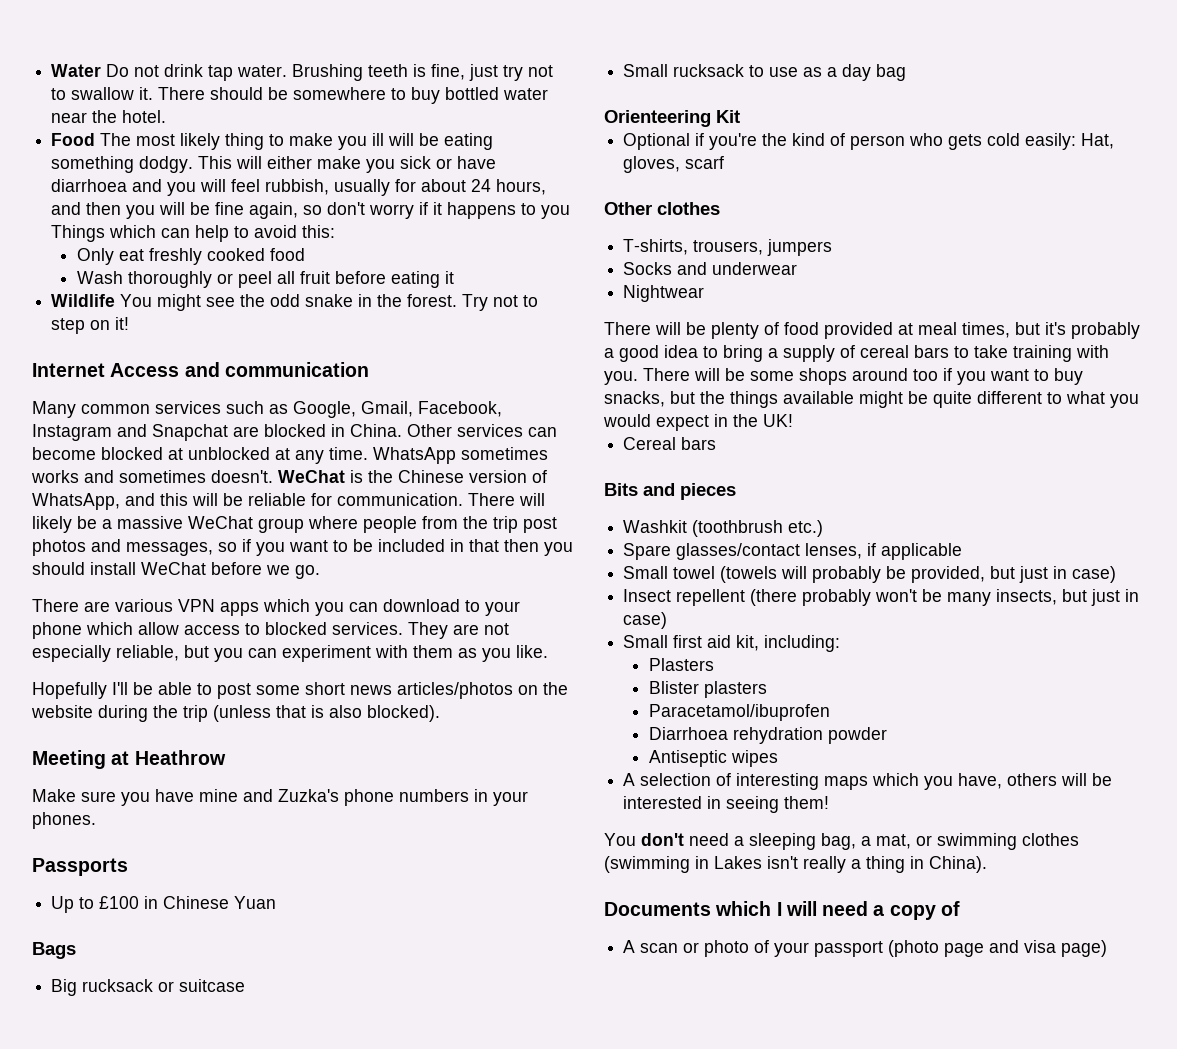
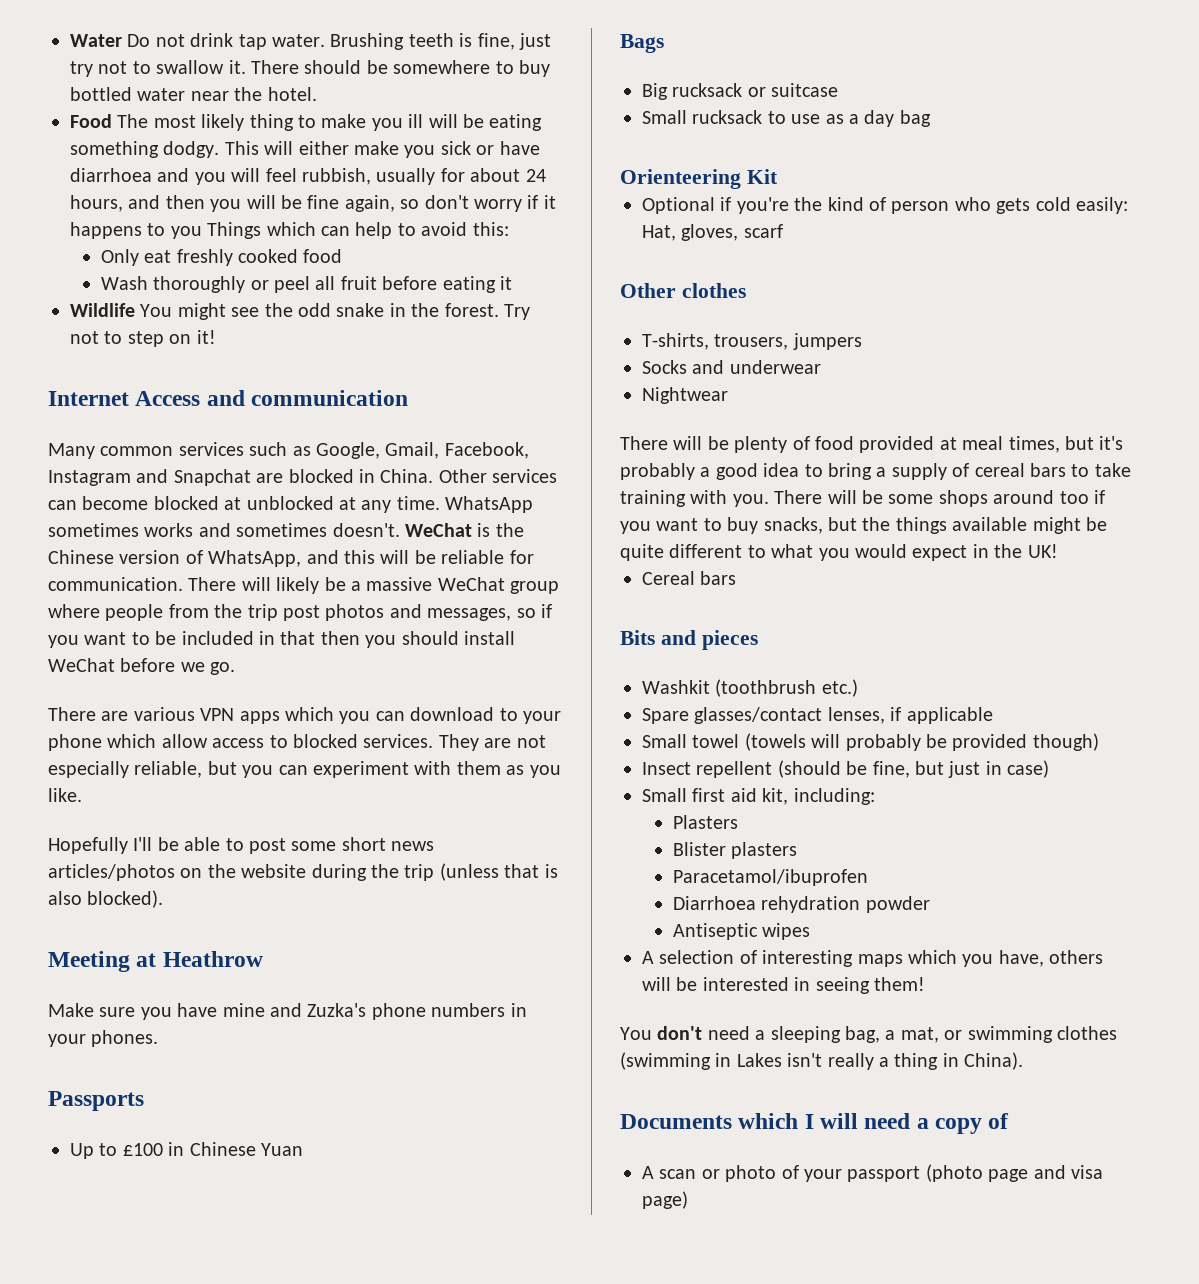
[911,566,1117,583] [623,589,1058,606] provided, but just in case) // Insect repellent (there probably won't be many insects, -> [952,733,1099,751] [642,760,910,778] provided though) // Insect repellent (should be fine,

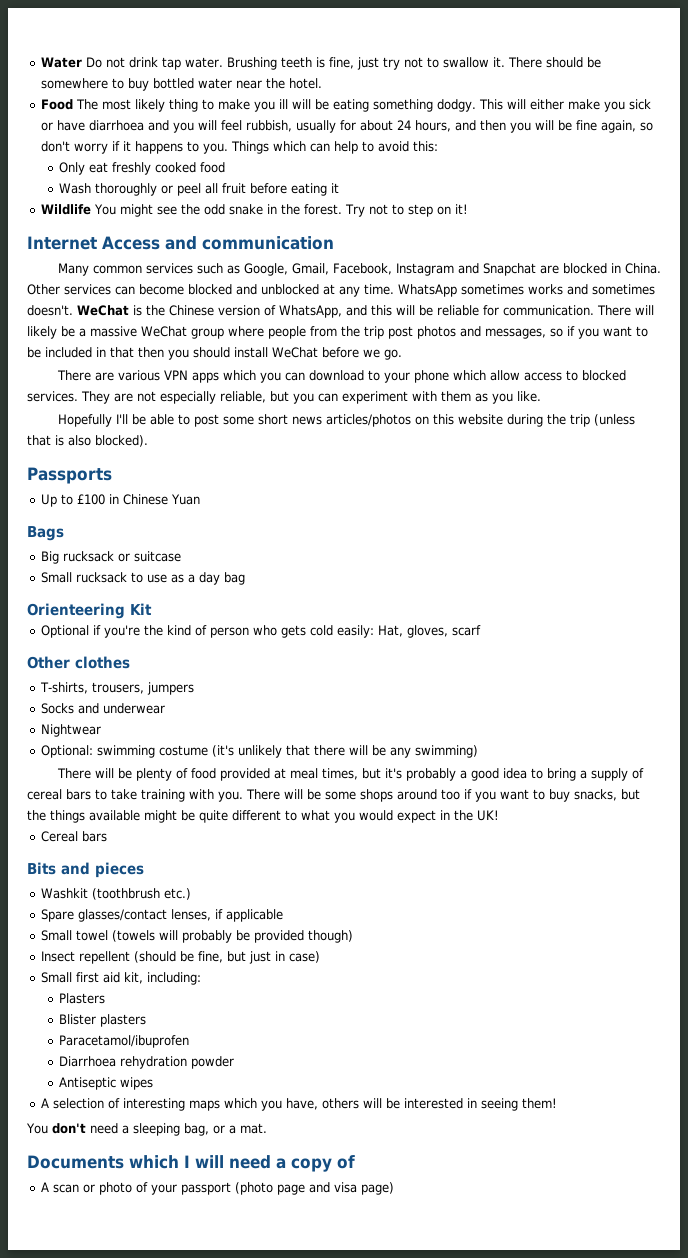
[170,226,202,239] you -> [202,143,228,154] you.
[224,497,242,510] at -> [236,284,257,295] and
[207,864,236,878] the -> [432,414,454,425] this
[48,951,263,972] [48,1003,527,1020] [48,1030,159,1047] // Meeting at Heathrow // Make sure you have mine and Zuzka's phone numbers in your phones. -> (148, 441) none
(728, 395) none -> [40,745,478,758] // Optional: swimming costume (it's unlikely that there will be any swimming)
[885,1026,1117,1043] [620,1052,1024,1070] a mat, or swimming clothes (swimming in Lakes isn't really a thing in China). -> [212,1123,267,1134] or a mat.

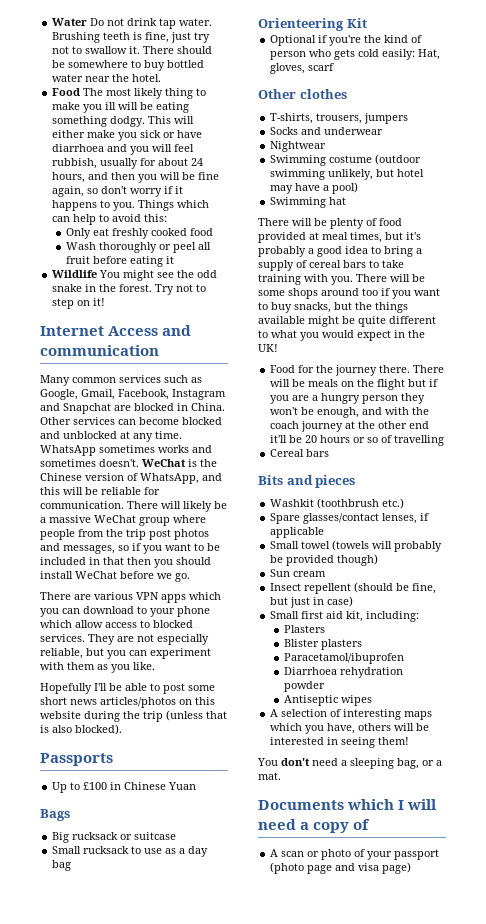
[40,745,478,758] Optional: swimming costume (it's unlikely that there will be any swimming) -> [270,154,422,166] [270,169,425,180] [270,182,359,194] [270,197,347,208] Swimming costume (outdoor swimming unlikely, but hotel may have a pool) // Swimming hat
(499, 815) none -> [270,365,445,376] [270,379,439,390] [270,393,426,404] [270,407,430,418] [270,421,430,432] [270,435,445,446] // Food for the journey there. There will be meals on the flight but if you are a hungry person they won't be enough, and with the coach journey at the other end it'll be 20 hours or so of travelling
(353, 936) none -> [270,569,327,577] // Sun cream

